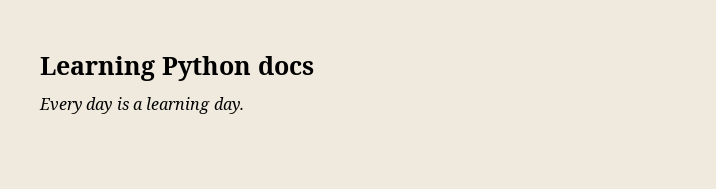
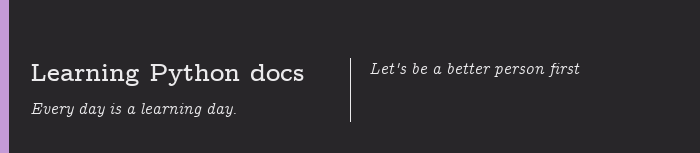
(244, 105) none -> [369,62,580,77] // Let's be a better person first

